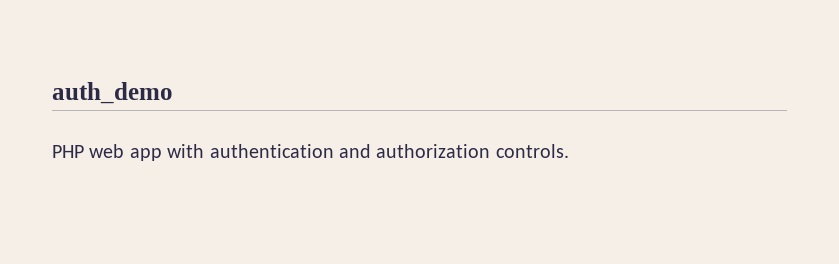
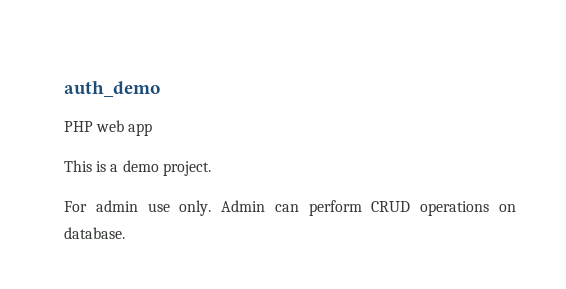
[167,144,569,158] with authentication and authorization controls. -> [64,160,211,176] [64,200,516,216] [64,227,125,239] // This is a demo project. // For admin use only. Admin can perform CRUD operations on database.

